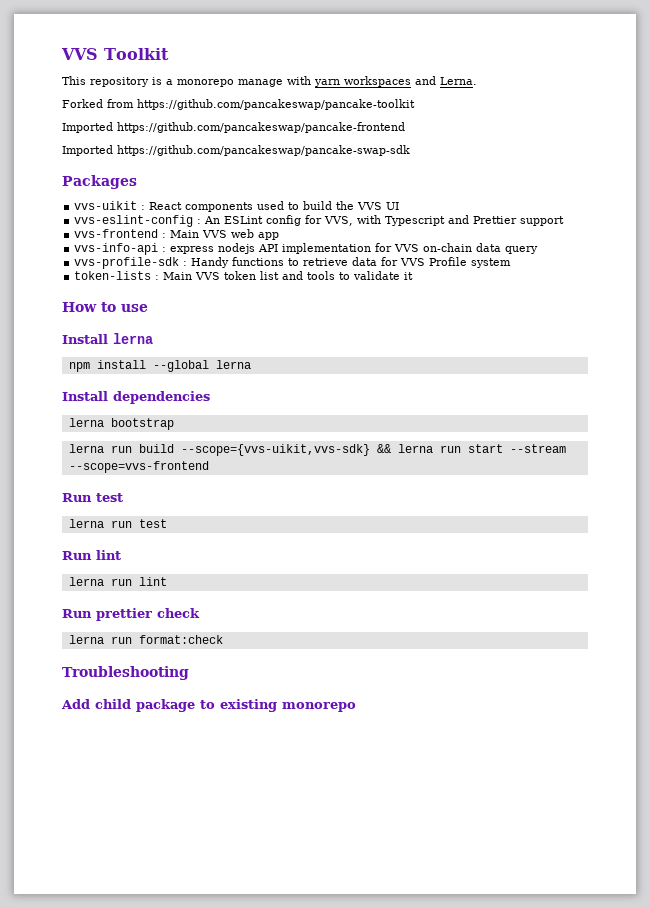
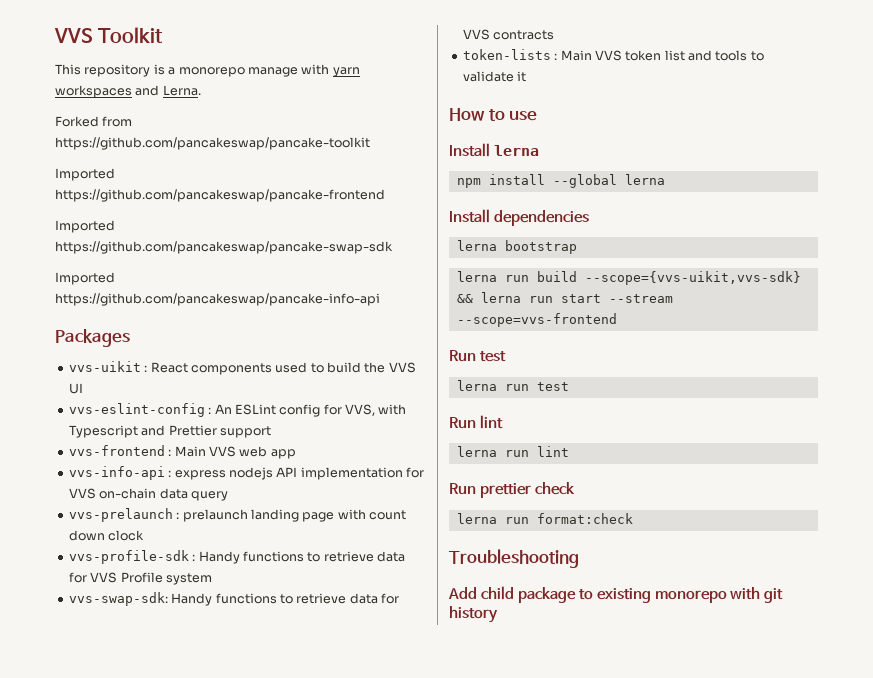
(410, 150) none -> [55,272,115,285] [55,293,380,306] // Imported https://github.com/pancakeswap/pancake-info-api
(539, 250) none -> [68,508,406,522] [68,530,145,541] // vvs-prelaunch : prelaunch landing page with count down clock
(512, 263) none -> [68,592,399,606] [462,29,555,40] // vvs-swap-sdk: Handy functions to retrieve data for VVS contracts
(356, 707) none -> [730,587,784,603] [449,606,498,623] with git history

